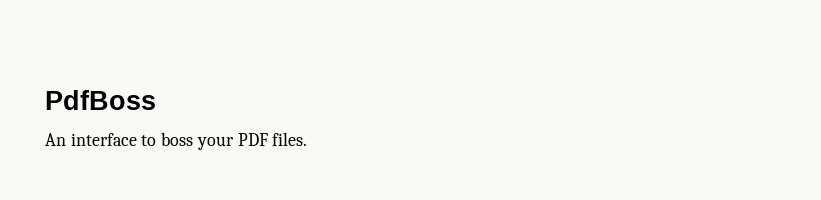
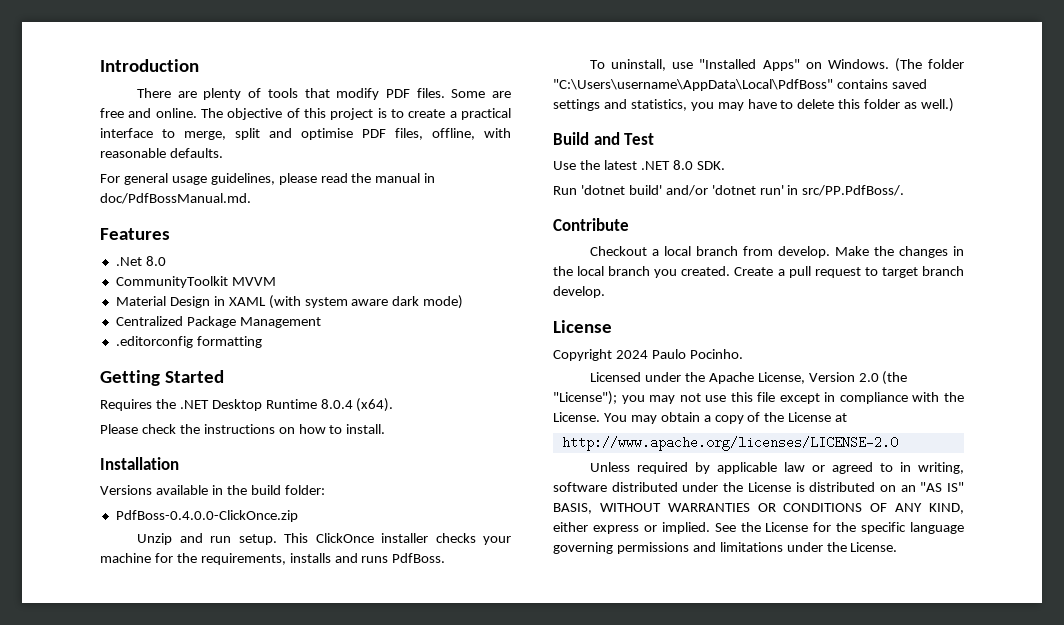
[45,90,156,110] [45,132,308,150] PdfBoss // An interface to boss your PDF files. -> [100,59,199,72] [137,88,511,100] [100,108,511,120] [100,128,511,140] [100,148,223,158] [100,173,436,185] [100,193,251,204] [100,228,170,240] [115,256,166,266] [115,276,276,288] [115,295,464,309] [115,316,321,328] [115,336,262,348] [100,370,224,386] [100,398,394,412] [100,424,386,434] [100,457,179,470] [100,485,325,495] [115,510,298,522] [137,533,511,545] [100,553,446,565] [590,58,964,72] [553,79,927,91] [553,98,955,112] [553,132,655,145] [553,160,725,170] [553,185,905,196] [553,218,629,231] [590,246,964,258] [553,266,964,278] [553,286,605,298] [553,320,612,333] [553,349,743,361] [590,371,908,385] [553,391,964,405] [553,412,848,424] [561,436,898,451] [590,462,964,474] [553,482,964,492] [553,503,964,514] [553,522,964,534] [553,542,898,554] Introduction // There are plenty of tools that modify PDF files. Some are free and online. The objective of this project is to create a practical interface to merge, split and optimise PDF files, offline, with reasonable defaults. // For general usage guidelines, please read the manual in doc/PdfBossManual.md. // Features // .Net 8.0 // CommunityToolkit MVVM // Material Design in XAML (with system aware dark mode) // Centralized Package Management // .editorconfig formatting // Getting Started // Requires the .NET Desktop Runtime 8.0.4 (x64). // Please check the instructions on how to install. // Installation // Versions available in the build folder: // PdfBoss-0.4.0.0-ClickOnce.zip // Unzip and run setup. This ClickOnce installer checks your machine for the requirements, installs and runs PdfBoss. // To uninstall, use "Installed Apps" on Windows. (The folder "C:\Users\username\AppData\Local\PdfBoss" contains saved settings and statistics, you may have to delete this folder as well.) // Build and Test // Use the latest .NET 8.0 SDK. // Run 'dotnet build' and/or 'dotnet run' in src/PP.PdfBoss/. // Contribute // Checkout a local branch from develop. Make the changes in the local branch you created. Create a pull request to target branch develop. // License // Copyright 2024 Paulo Pocinho. // Licensed under the Apache License, Version 2.0 (the "License"); you may not use this file except in compliance with the License. You may obtain a copy of the License at // http://www.apache.org/licenses/LICENSE-2.0 // Unless required by applicable law or agreed to in writing, software distributed under the License is distributed on an "AS IS" BASIS, WITHOUT WARRANTIES OR CONDITIONS OF ANY KIND, either express or implied. See the License for the specific language governing permissions and limitations under the License.

